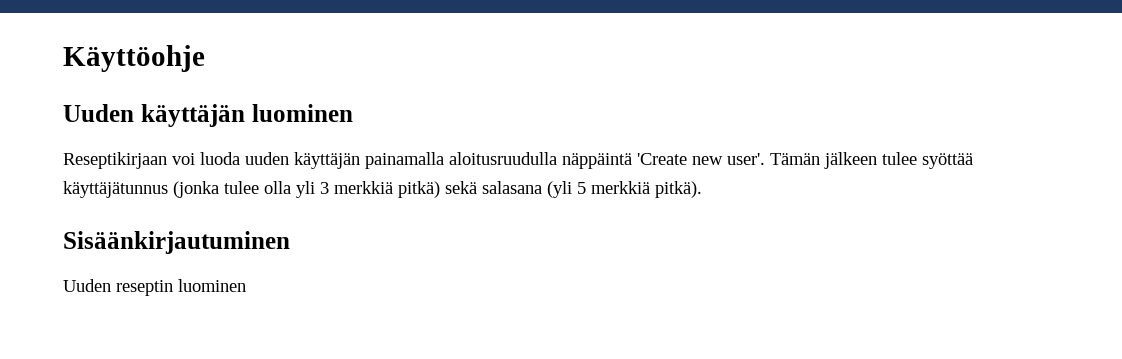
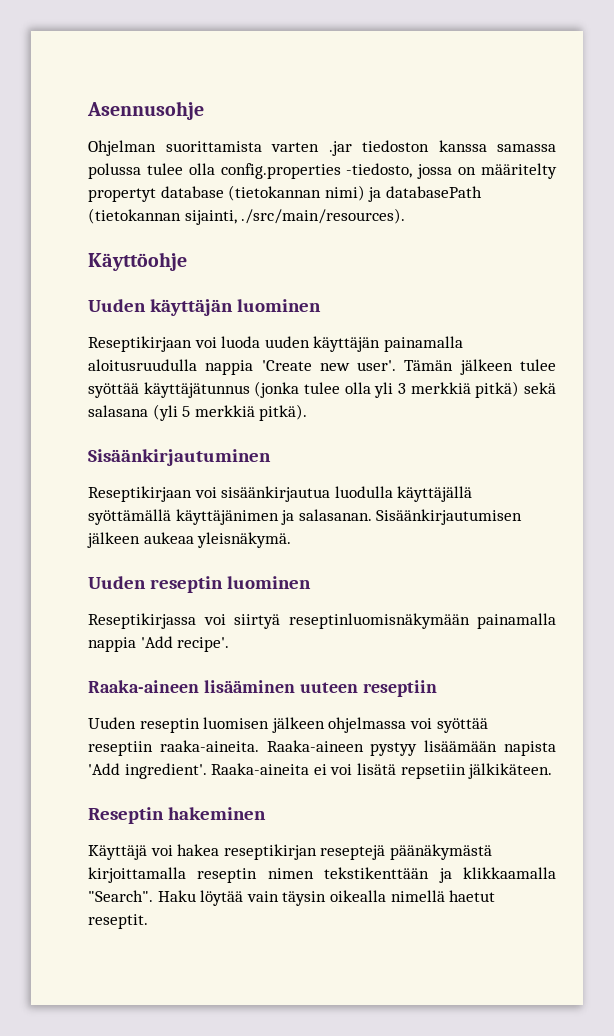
(63, 58) none -> [87,101,204,120] [88,140,556,156] [88,163,557,179] [88,185,482,202] [88,208,406,225] Asennusohje // Ohjelman suorittamista varten .jar tiedoston kanssa samassa polussa tulee olla config.properties -tiedosto, jossa on määritelty propertyt database (tietokannan nimi) ja databasePath (tietokannan sijainti, ./src/main/resources). //
[562,153,632,169] näppäintä -> [205,360,254,375] nappia
[63,279,246,296] Uuden reseptin luominen -> [88,486,473,502] [88,509,523,525] [87,532,292,548] [88,576,311,593] [88,613,556,629] [88,636,230,652] [88,680,437,697] [88,717,488,733] [88,740,556,756] [88,763,553,779] [88,807,266,824] [88,844,492,860] [88,867,556,883] [88,890,496,906] [88,914,148,929] Reseptikirjaan voi sisäänkirjautua luodulla käyttäjällä syöttämällä käyttäjänimen ja salasanan. Sisäänkirjautumisen jälkeen aukeaa yleisnäkymä. // Uuden reseptin luominen // Reseptikirjassa voi siirtyä reseptinluomisnäkymään painamalla nappia 'Add recipe'. // Raaka-aineen lisääminen uuteen reseptiin // Uuden reseptin luomisen jälkeen ohjelmassa voi syöttää reseptiin raaka-aineita. Raaka-aineen pystyy lisäämään napista 'Add ingredient'. Raaka-aineita ei voi lisätä repsetiin jälkikäteen. // Reseptin hakeminen // Käyttäjä voi hakea reseptikirjan reseptejä päänäkymästä kirjoittamalla reseptin nimen tekstikenttään ja klikkaamalla "Search". Haku löytää vain täysin oikealla nimellä haetut reseptit.

